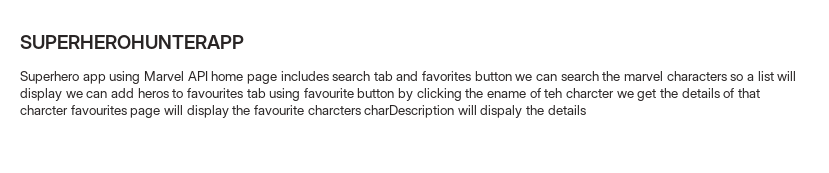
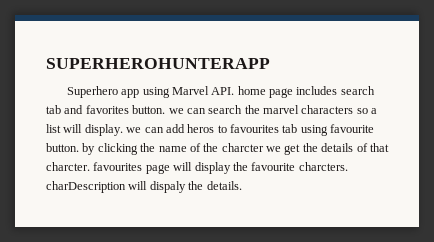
[187,71,208,81] API -> [211,87,235,95] API.
[474,71,512,81] button -> [132,105,166,114] button.
[20,88,62,101] display -> [84,124,123,136] display.
[357,88,395,98] button -> [46,143,79,152] button.
[487,88,563,98] ename of teh -> [158,143,219,152] name of the
[20,105,68,115] charcter -> [46,162,90,171] charcter.
[307,105,361,115] charcters -> [298,162,348,171] charcters.
[547,105,586,115] details -> [206,181,242,190] details.

